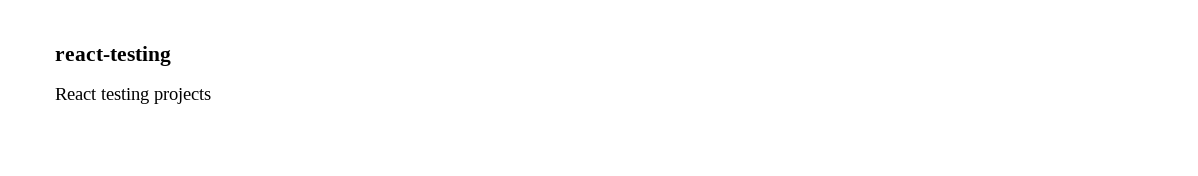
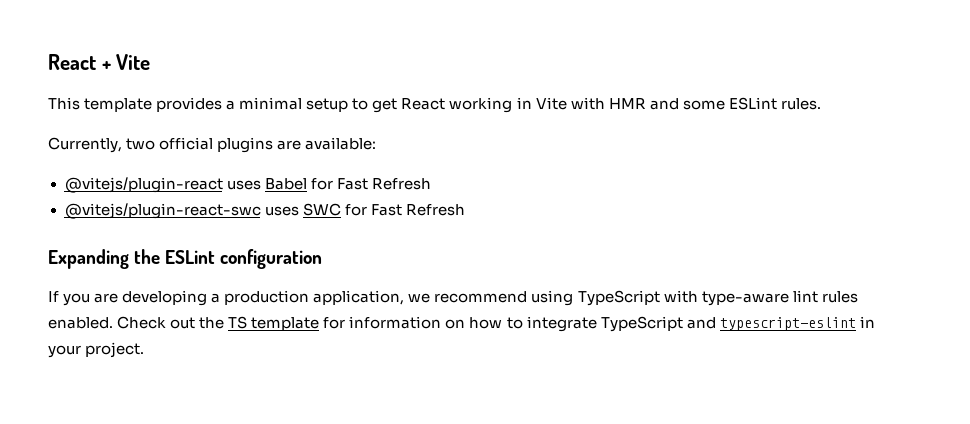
[55,46,171,66] [55,88,211,104] react-testing // React testing projects -> [48,54,151,70] [48,97,821,113] [48,137,377,153] [64,177,431,193] [64,203,465,219] [48,249,323,269] [48,290,858,306] [48,316,875,332] [48,342,145,358] React + Vite // This template provides a minimal setup to get React working in Vite with HMR and some ESLint rules. // Currently, two official plugins are available: // @vitejs/plugin-react uses Babel for Fast Refresh // @vitejs/plugin-react-swc uses SWC for Fast Refresh // Expanding the ESLint configuration // If you are developing a production application, we recommend using TypeScript with type-aware lint rules enabled. Check out the TS template for information on how to integrate TypeScript and typescript-eslint in your project.

